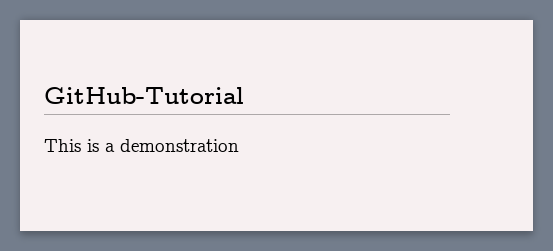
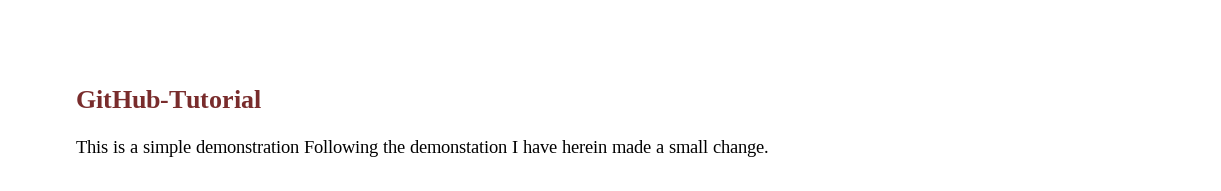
[120,139,239,152] demonstration -> [143,140,769,157] simple demonstration Following the demonstation I have herein made a small change.

